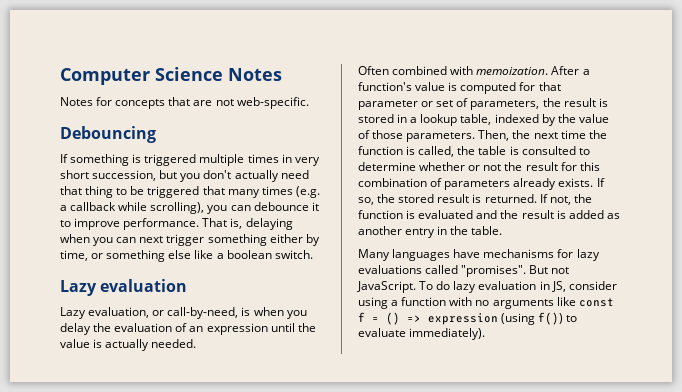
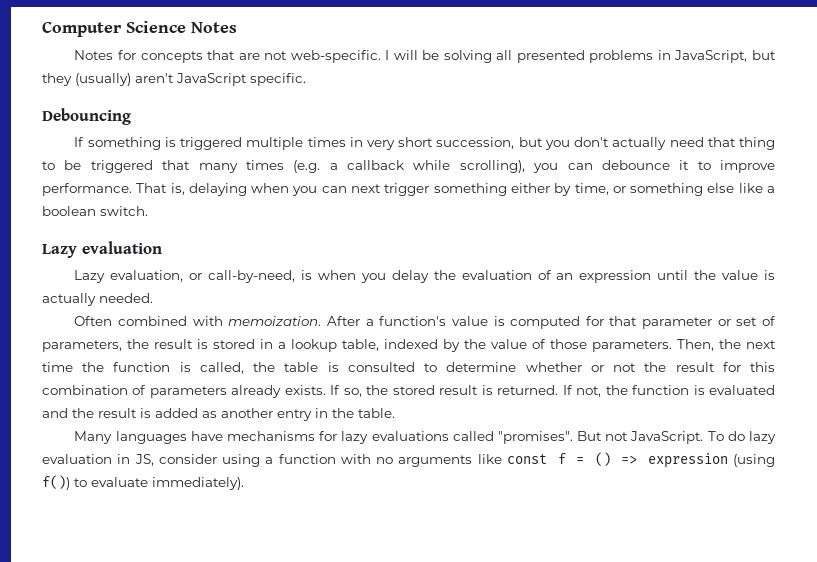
(309, 103) none -> [385,50,777,63] [42,73,306,86] I will be solving all presented problems in JavaScript, but they (usually) aren't JavaScript specific.

